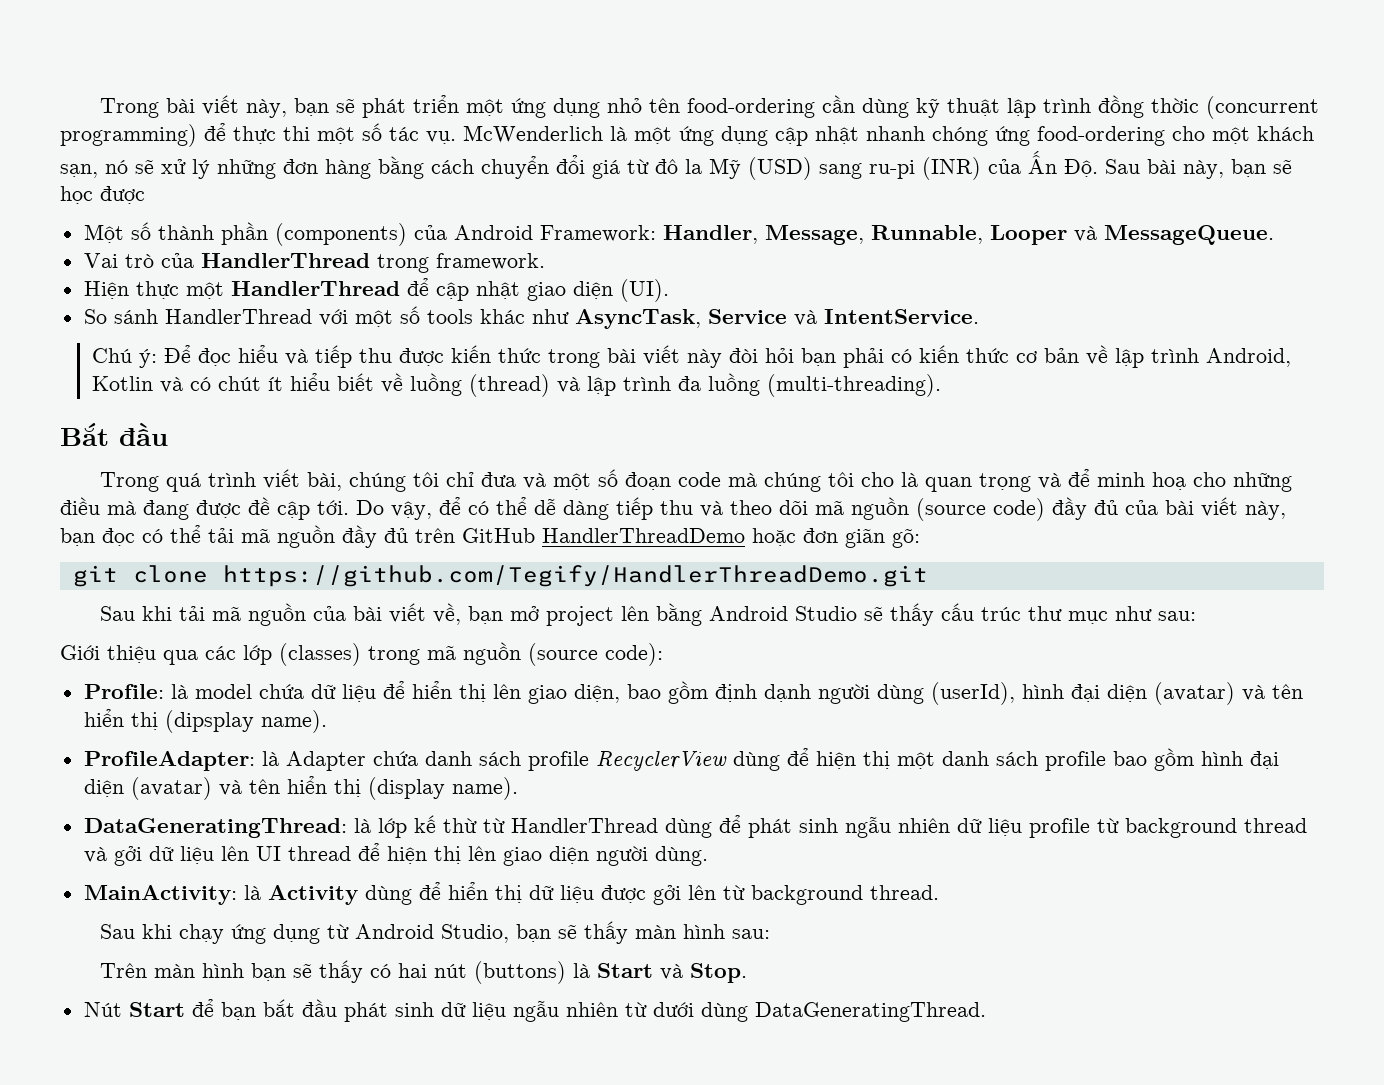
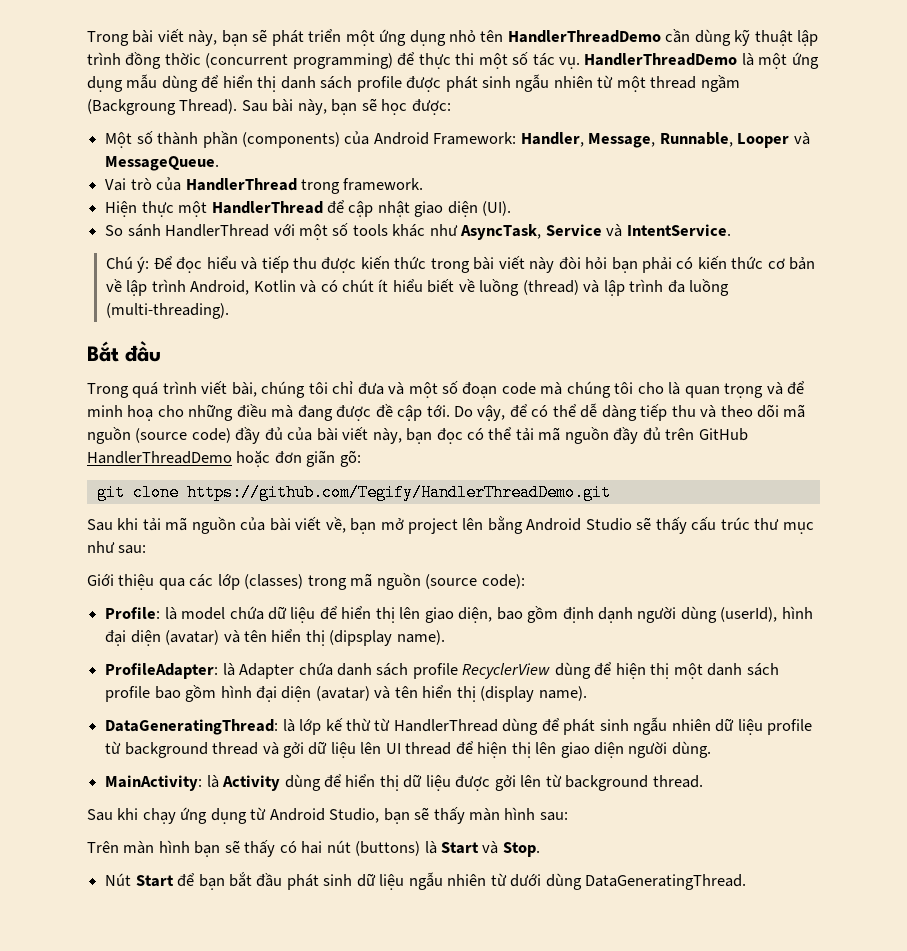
[687,98,816,118] food-ordering -> [507,30,661,43] HandlerThreadDemo
[463,125,603,143] McWenderlich -> [584,53,738,66] HandlerThreadDemo
[775,126,1314,146] [60,150,1098,180] cập nhật nhanh chóng ứng food-ordering cho một khách sạn, nó sẽ xử lý những đơn hàng bằng cách chuyển đổi giá từ đô la Mỹ (USD) sang ru-pi (INR) của Ấn Độ. -> [126,74,740,92] [87,99,238,115] mẫu dùng để hiển thị danh sách profile được phát sinh ngẫu nhiên từ một thread ngầm (Backgroung Thread).
[100,186,145,204] được -> [411,99,451,115] được:

